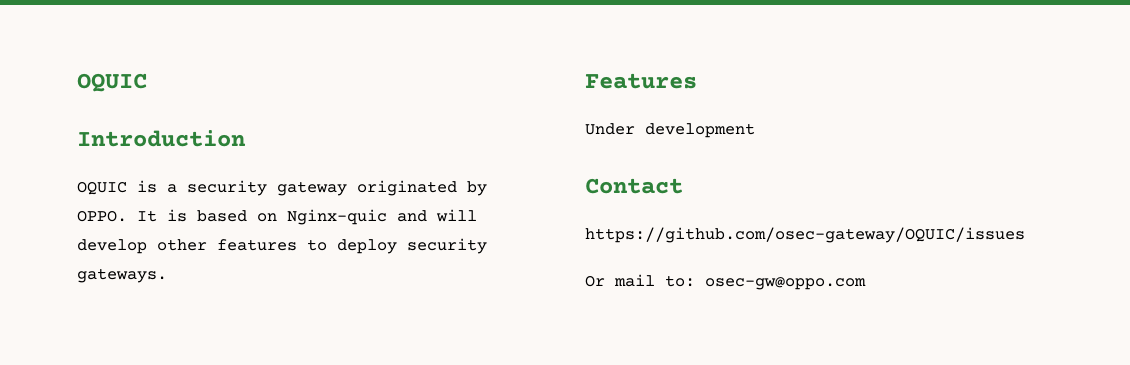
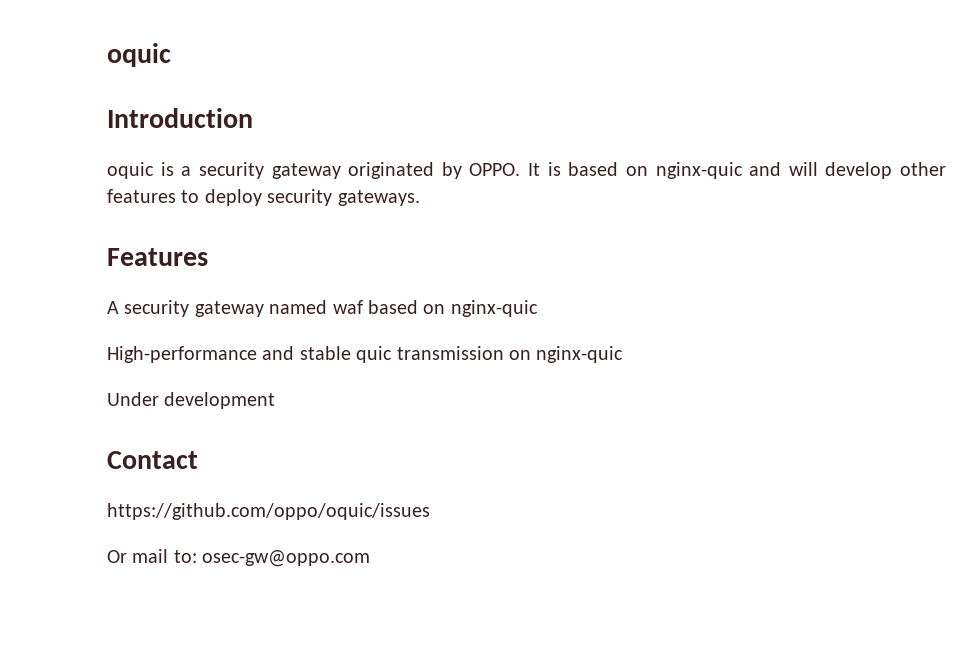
[77,73,147,92] OQUIC -> [107,43,171,67] oquic
[77,181,127,195] OQUIC -> [107,162,154,179] oquic
[287,209,387,225] Nginx-quic -> [655,162,743,179] nginx-quic
(697, 81) none -> [107,300,538,317] [107,346,624,363] // A security gateway named waf based on nginx-quic // High-performance and stable quic transmission on nginx-quic
[585,227,1025,243] https://github.com/osec-gateway/OQUIC/issues -> [107,503,430,520] https://github.com/oppo/oquic/issues

